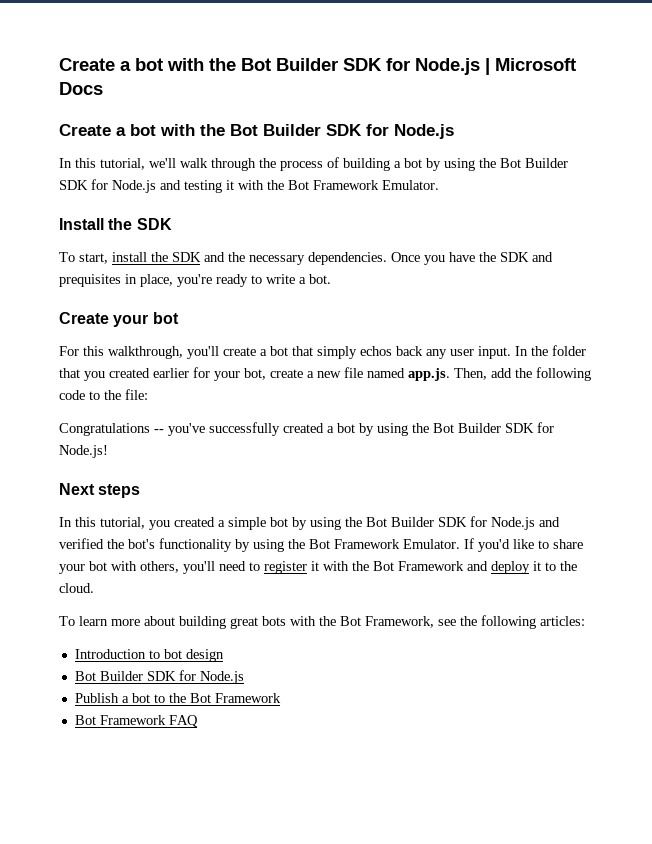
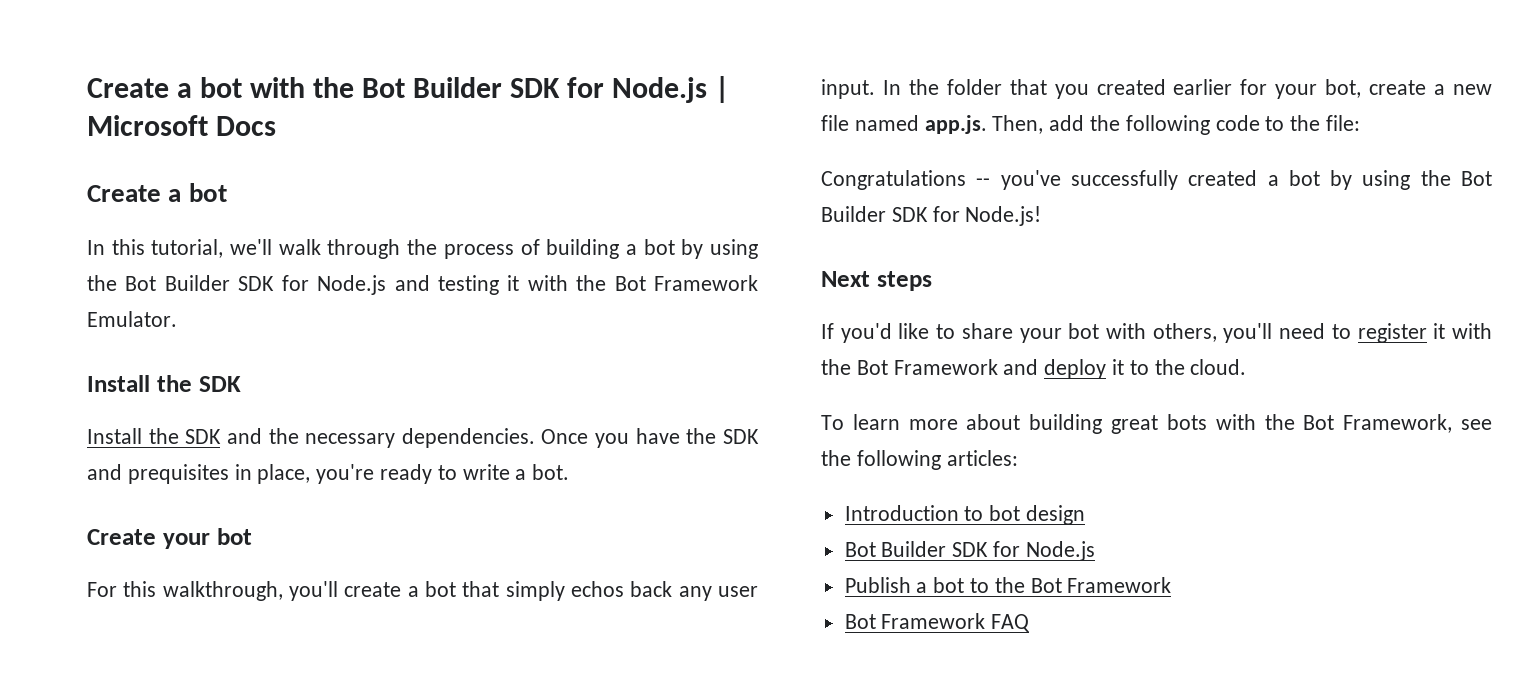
[160,124,454,139] with the Bot Builder SDK for Node.js -> (227, 192) none
[59,252,147,264] To start, install -> [87,428,142,444] Install
[59,516,560,530] [59,538,460,552] In this tutorial, you created a simple bot by using the Bot Builder SDK for Node.js and verified the bot's functionality by using the Bot Framework Emulator. -> (932, 281) none

